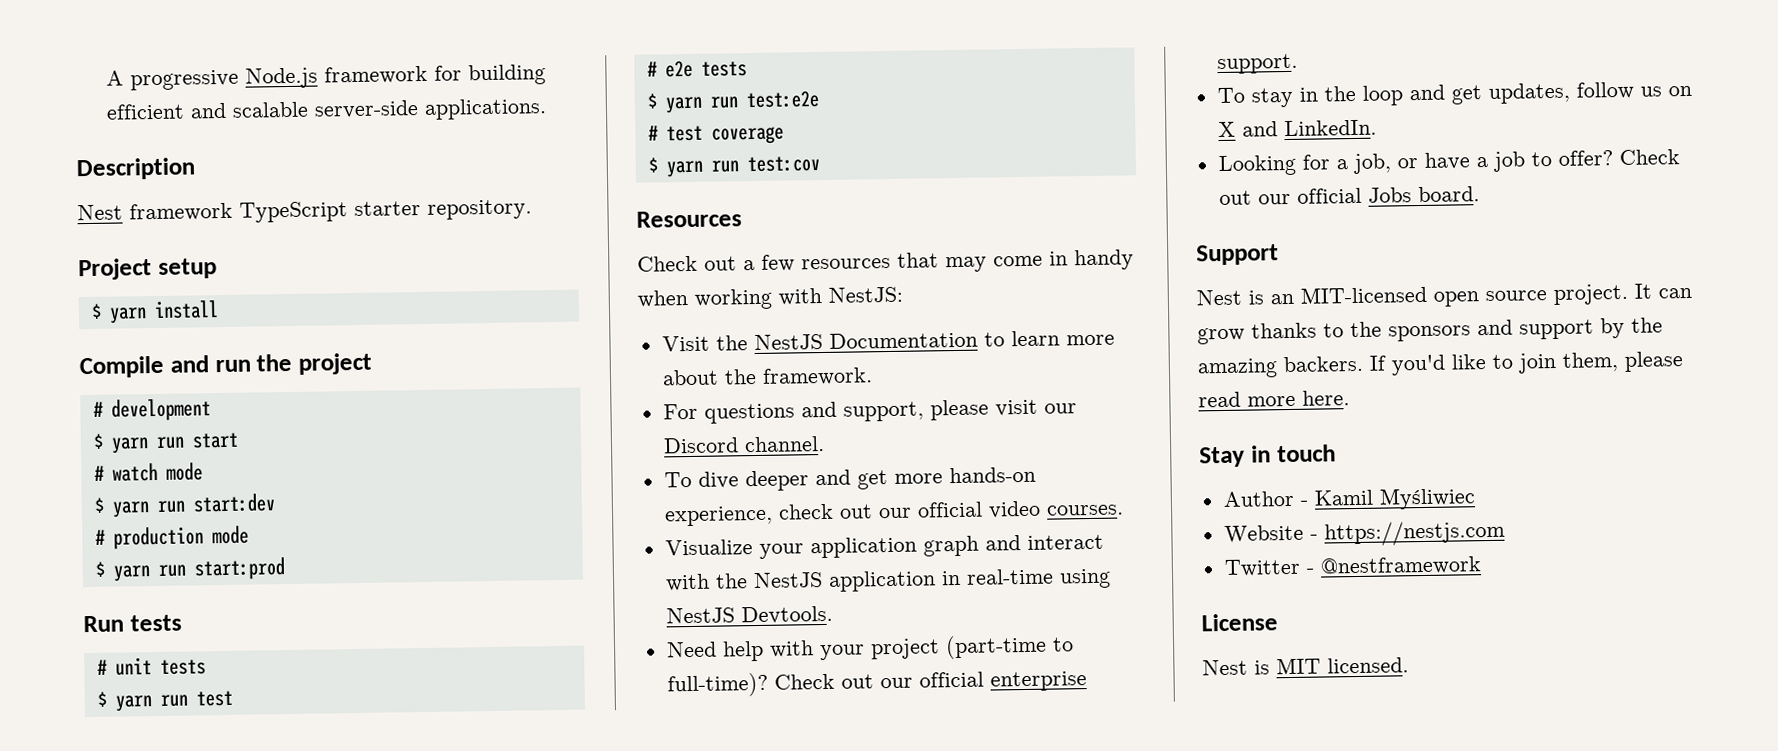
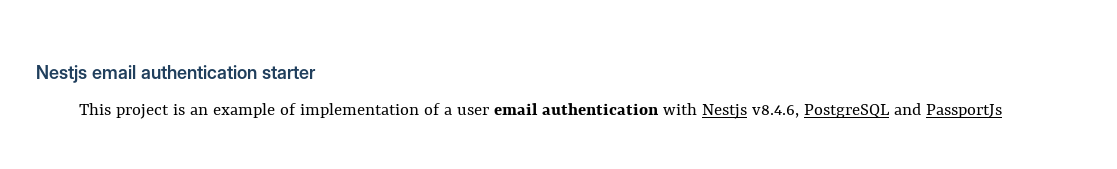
[105,64,546,91] [105,98,547,120] [76,157,195,181] [77,199,532,223] [78,258,217,281] [90,300,219,324] [79,352,372,379] [92,398,211,422] [92,432,239,454] [93,462,203,482] [93,493,275,518] [94,525,249,550] [94,557,285,582] [83,614,182,633] [96,657,206,676] [96,690,233,712] [646,60,747,78] [646,91,819,114] [647,125,784,145] [647,156,820,178] [636,210,742,228] [637,249,1134,273] [637,286,903,310] [661,330,1115,352] [661,367,873,386] [662,399,1077,424] [662,435,825,454] [663,466,1036,492] [663,500,1124,527] [664,534,1104,559] [664,568,1111,592] [665,605,833,625] [665,634,1074,662] [666,671,1087,698] [1216,53,1298,75] [1216,81,1692,108] [1217,119,1377,138] [1217,149,1680,177] [1218,186,1480,206] [1196,244,1279,266] [1196,283,1692,307] [1197,317,1663,345] [1197,351,1684,379] [1198,390,1350,408] [1199,444,1336,468] [1222,487,1476,510] [1223,519,1505,547] [1223,556,1482,577] [1201,613,1278,632] [1202,657,1409,676] A progressive Node.js framework for building efficient and scalable server-side applications. // Description // Nest framework TypeScript starter repository. // Project setup // $ yarn install // Compile and run the project // # development // $ yarn run start // # watch mode // $ yarn run start:dev // # production mode // $ yarn run start:prod // Run tests // # unit tests // $ yarn run test // # e2e tests // $ yarn run test:e2e // # test coverage // $ yarn run test:cov // Resources // Check out a few resources that may come in handy when working with NestJS: // Visit the NestJS Documentation to learn more about the framework. // For questions and support, please visit our Discord channel. // To dive deeper and get more hands-on experience, check out our official video courses. // Visualize your application graph and interact with the NestJS application in real-time using NestJS Devtools. // Need help with your project (part-time to full-time)? Check out our official enterprise support. // To stay in the loop and get updates, follow us on X and LinkedIn. // Looking for a job, or have a job to offer? Check out our official Jobs board. // Support // Nest is an MIT-licensed open source project. It can grow thanks to the sponsors and support by the amazing backers. If you'd like to join them, please read more here. // Stay in touch // Author - Kamil Myśliwiec // Website - https://nestjs.com // Twitter - @nestframework // License // Nest is MIT licensed. -> [36,65,316,83] [79,103,1003,119] Nestjs email authentication starter // This project is an example of implementation of a user email authentication with Nestjs v8.4.6, PostgreSQL and PassportJs

